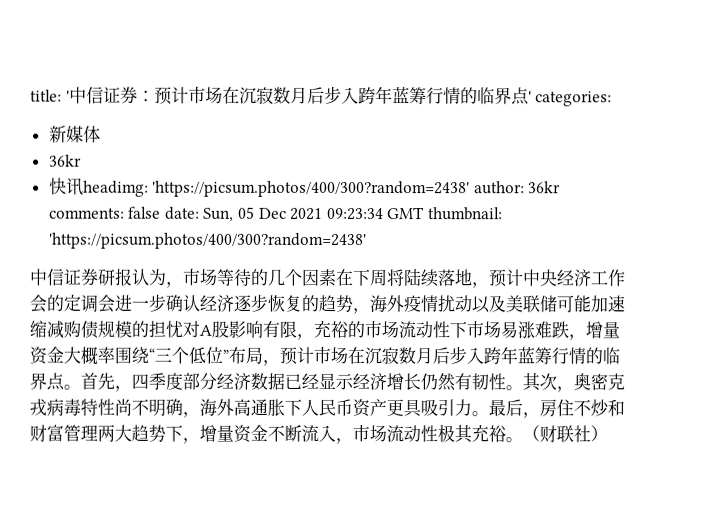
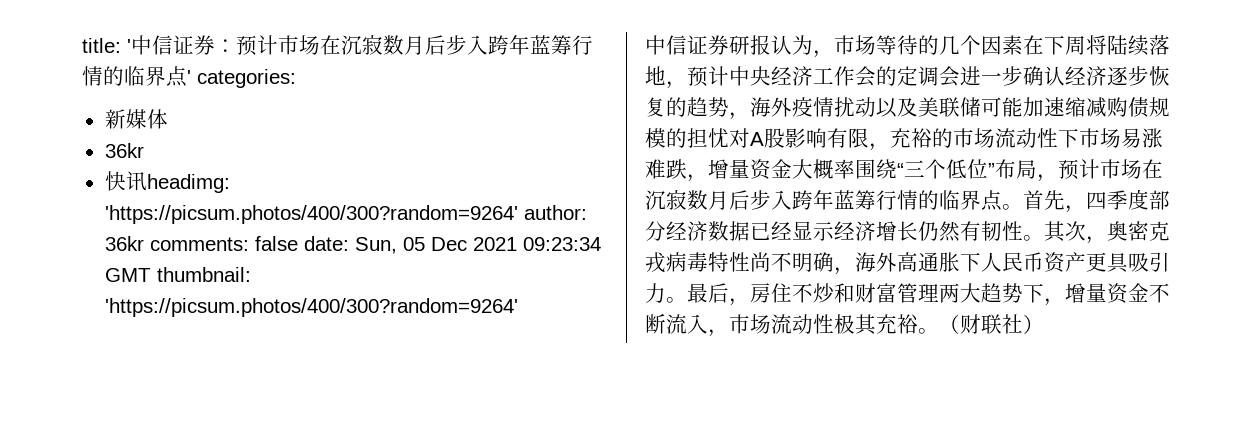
[152,180,471,198] 'https://picsum.photos/400/300?random=2438' -> [104,205,518,224] 'https://picsum.photos/400/300?random=9264'
[48,232,367,250] 'https://picsum.photos/400/300?random=2438' -> [104,298,518,317] 'https://picsum.photos/400/300?random=9264'

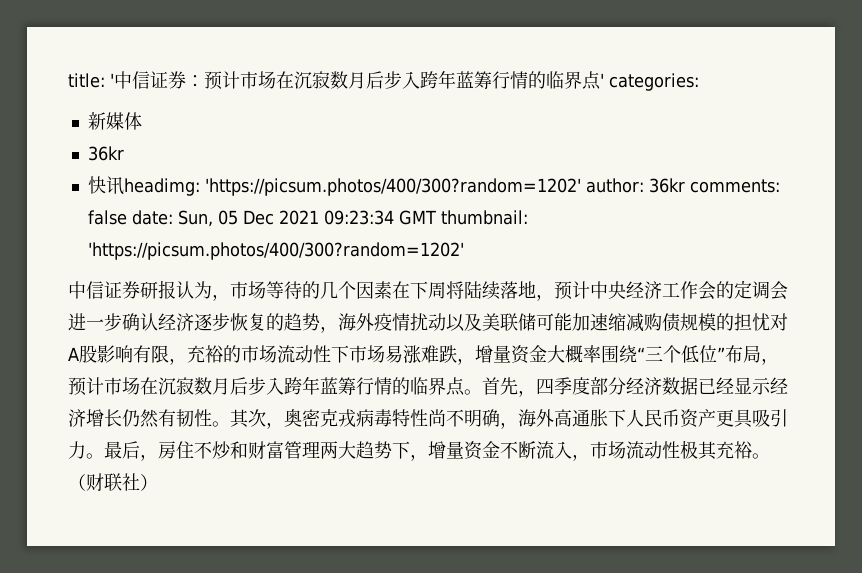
[104,205,518,224] 'https://picsum.photos/400/300?random=9264' -> [204,178,581,196] 'https://picsum.photos/400/300?random=1202'
[104,298,518,317] 'https://picsum.photos/400/300?random=9264' -> [87,242,464,260] 'https://picsum.photos/400/300?random=1202'

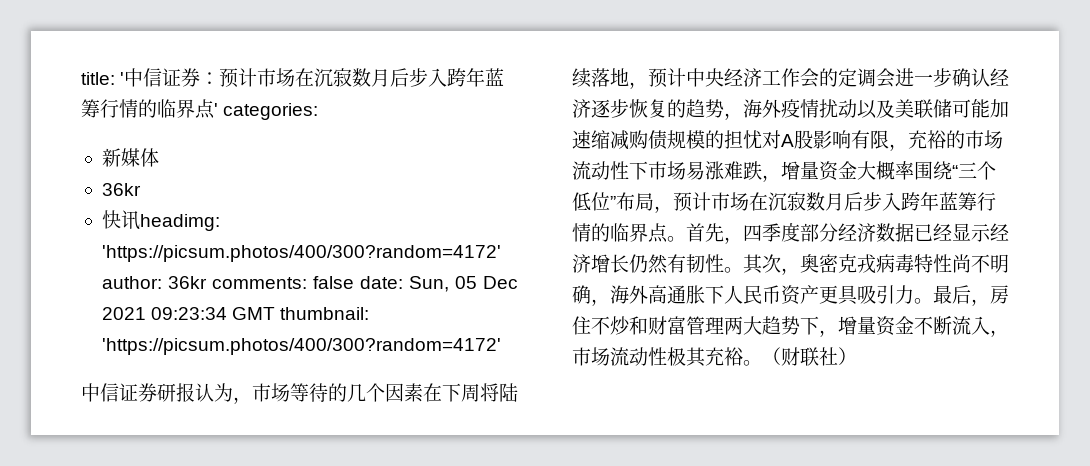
[204,178,581,196] 'https://picsum.photos/400/300?random=1202' -> [101,245,501,262] 'https://picsum.photos/400/300?random=4172'
[87,242,464,260] 'https://picsum.photos/400/300?random=1202' -> [101,338,501,355] 'https://picsum.photos/400/300?random=4172'

